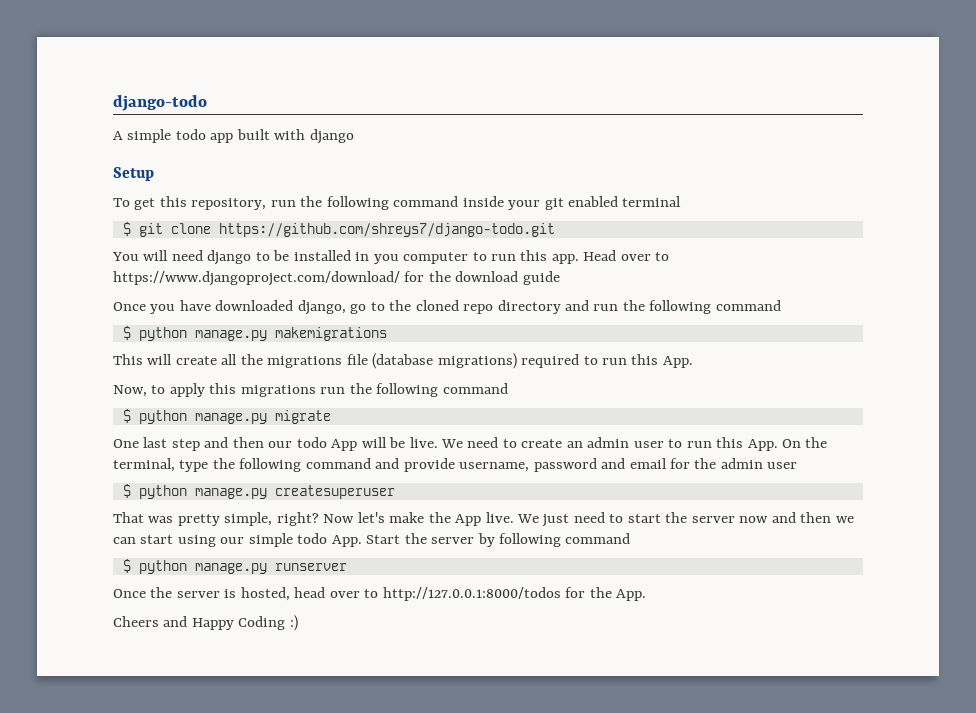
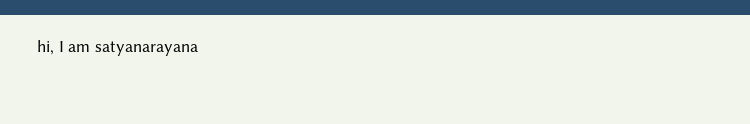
[113,95,207,111] [113,129,354,144] [113,167,154,181] [113,196,682,210] [122,222,555,237] [112,250,670,265] [113,271,560,286] [113,300,781,315] [122,326,387,341] [113,353,693,369] [113,383,508,397] [122,409,331,424] [113,437,828,451] [113,458,798,472] [122,484,395,499] [113,512,854,527] [113,533,631,547] [122,559,347,574] [113,587,647,601] [113,615,298,631] django-todo // A simple todo app built with django // Setup // To get this repository, run the following command inside your git enabled terminal // $ git clone https://github.com/shreys7/django-todo.git // You will need django to be installed in you computer to run this app. Head over to https://www.djangoproject.com/download/ for the download guide // Once you have downloaded django, go to the cloned repo directory and run the following command // $ python manage.py makemigrations // This will create all the migrations file (database migrations) required to run this App. // Now, to apply this migrations run the following command // $ python manage.py migrate // One last step and then our todo App will be live. We need to create an admin user to run this App. On the terminal, type the following command and provide username, password and email for the admin user // $ python manage.py createsuperuser // That was pretty simple, right? Now let's make the App live. We just need to start the server now and then we can start using our simple todo App. Start the server by following command // $ python manage.py runserver // Once the server is hosted, head over to http://127.0.0.1:8000/todos for the App. // Cheers and Happy Coding :) -> [37,40,198,56] hi, I am satyanarayana

